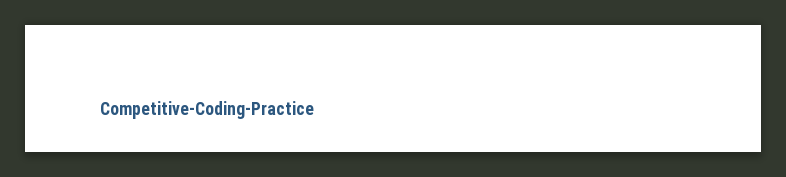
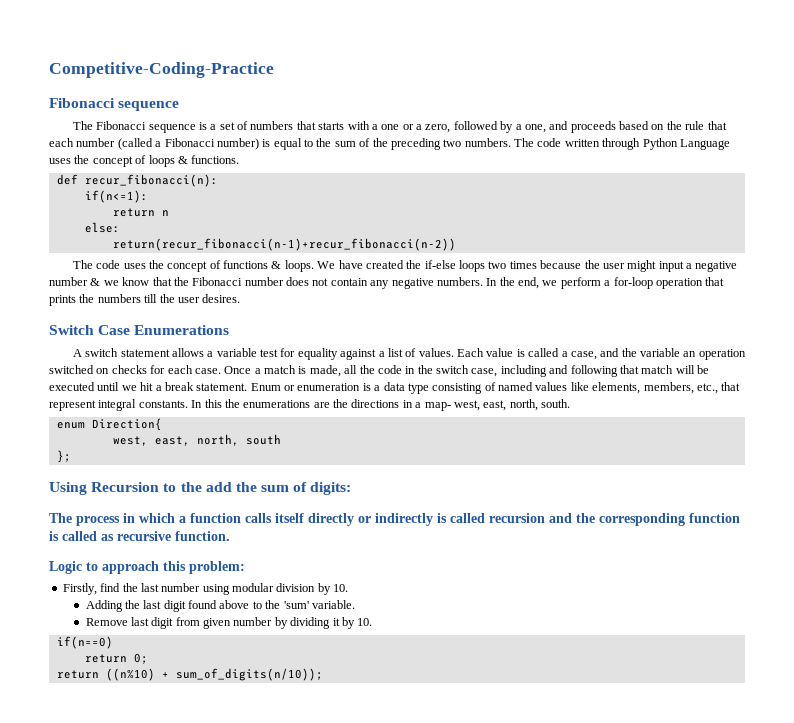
(314, 110) none -> [49,98,180,111] [72,121,727,133] [49,138,730,150] [49,155,240,167] [56,174,218,187] [84,190,148,203] [112,208,169,217] [84,222,120,233] [112,238,456,251] [72,260,738,272] [49,277,725,289] [49,294,241,306] [49,325,230,335] [72,348,746,360] [49,365,709,377] [49,382,741,394] [49,399,570,411] [56,418,162,431] [112,434,281,446] [56,450,71,463] [49,482,352,495] [49,513,740,526] [49,531,230,541] [49,561,245,574] [62,583,349,595] [85,600,355,612] [85,617,373,629] [56,636,113,649] [84,653,148,664] [56,668,323,681] // Fibonacci sequence // The Fibonacci sequence is a set of numbers that starts with a one or a zero, followed by a one, and proceeds based on the rule that each number (called a Fibonacci number) is equal to the sum of the preceding two numbers. The code written through Python Language uses the concept of loops & functions. // def recur_fibonacci(n): // if(n<=1): // return n // else: // return(recur_fibonacci(n-1)+recur_fibonacci(n-2)) // The code uses the concept of functions & loops. We have created the if-else loops two times because the user might input a negative number & we know that the Fibonacci number does not contain any negative numbers. In the end, we perform a for-loop operation that prints the numbers till the user desires. // Switch Case Enumerations // A switch statement allows a variable test for equality against a list of values. Each value is called a case, and the variable an operation switched on checks for each case. Once a match is made, all the code in the switch case, including and following that match will be executed until we hit a break statement. Enum or enumeration is a data type consisting of named values like elements, members, etc., that represent integral constants. In this the enumerations are the directions in a map- west, east, north, south. // enum Direction{ // west, east, north, south // }; // Using Recursion to the add the sum of digits: // The process in which a function calls itself directly or indirectly is called recursion and the corresponding function is called as recursive function. // Logic to approach this problem: // Firstly, find the last number using modular division by 10. // Adding the last digit found above to the 'sum' variable. // Remove last digit from given number by dividing it by 10. // if(n==0) // return 0; // return ((n%10) + sum_of_digits(n/10));

